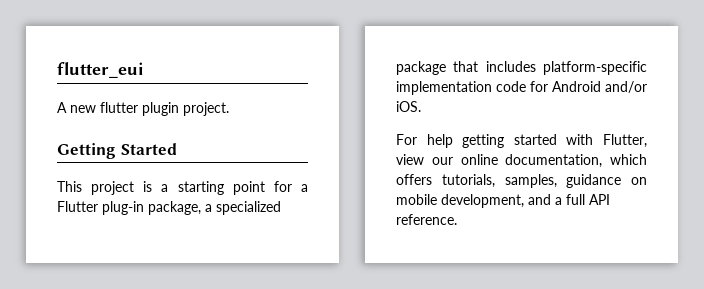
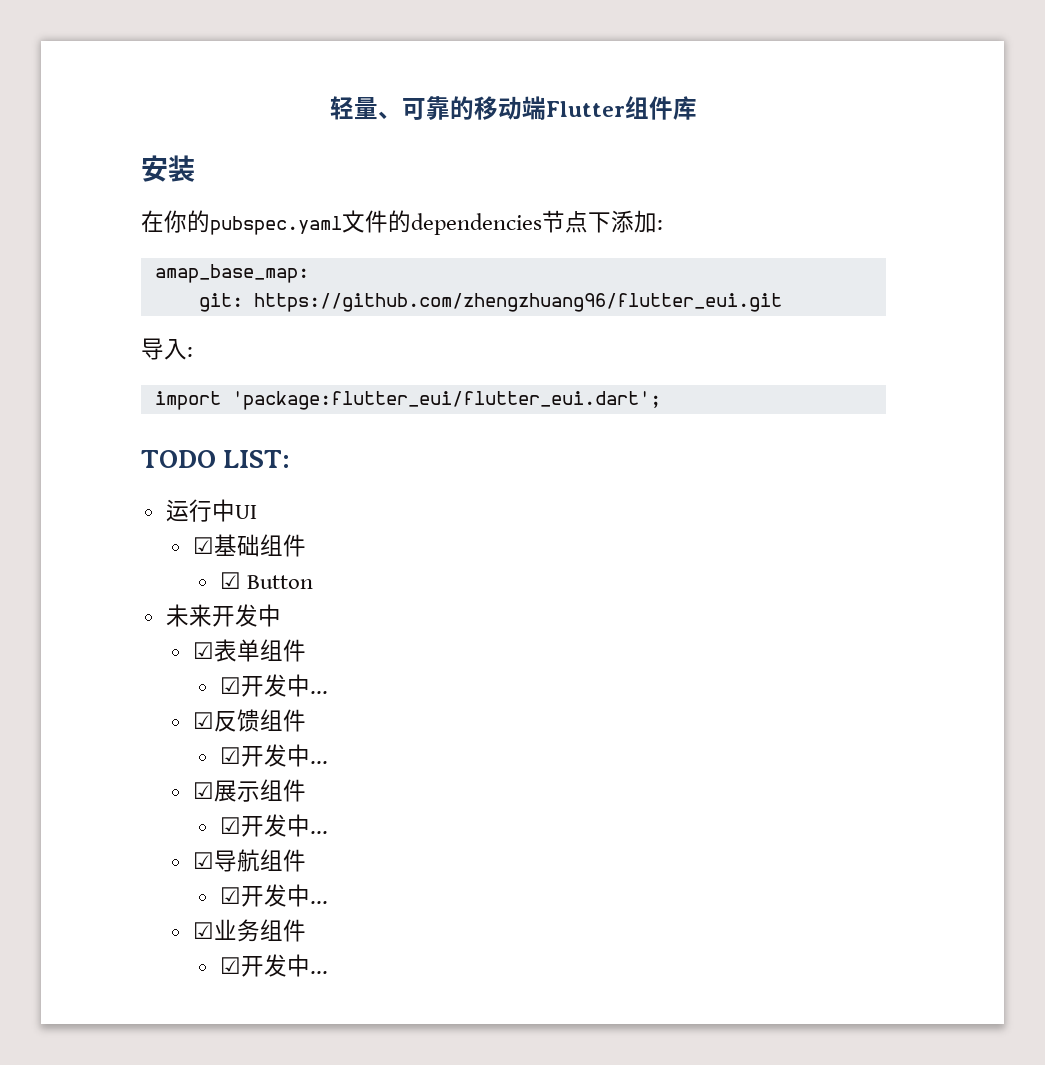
[57,62,144,78] [57,102,229,116] [57,143,177,159] [57,181,308,195] [57,201,281,215] [396,61,647,75] [396,81,647,95] [396,101,421,112] [396,134,647,148] [396,154,647,168] [396,174,647,188] [396,194,610,208] [396,214,457,225] flutter_eui // A new flutter plugin project. // Getting Started // This project is a starting point for a Flutter plug-in package, a specialized package that includes platform-specific implementation code for Android and/or iOS. // For help getting started with Flutter, view our online documentation, which offers tutorials, samples, guidance on mobile development, and a full API reference. -> [330,96,697,120] [141,155,195,182] [141,210,663,235] [154,264,309,283] [198,293,782,312] [141,338,193,360] [154,391,661,410] [141,450,291,468] [165,499,257,522] [192,534,306,557] [219,572,313,589] [165,604,281,627] [192,639,306,662] [219,674,328,697] [192,709,306,732] [219,744,328,767] [192,779,306,802] [219,814,328,837] [192,849,306,872] [219,884,328,907] [192,919,306,942] [219,954,328,977] 轻量、可靠的移动端Flutter组件库 // 安装 // 在你的pubspec.yaml文件的dependencies节点下添加: // amap_base_map: // git: https://github.com/zhengzhuang96/flutter_eui.git // 导入: // import 'package:flutter_eui/flutter_eui.dart'; // TODO LIST: // 运行中UI // ☑基础组件 // ☑ Button // 未来开发中 // ☑表单组件 // ☑开发中... // ☑反馈组件 // ☑开发中... // ☑展示组件 // ☑开发中... // ☑导航组件 // ☑开发中... // ☑业务组件 // ☑开发中...

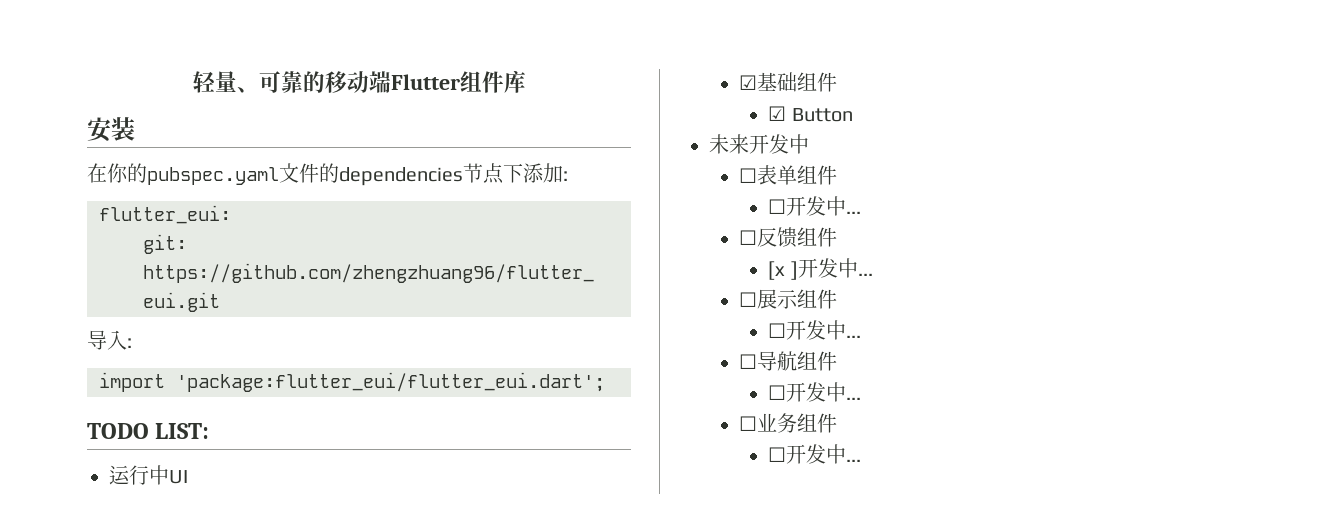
[154,264,309,283] amap_base_map: -> [99,205,231,224] flutter_eui:
[192,642,214,659] ☑ -> [738,168,757,183] ☐
[219,674,328,697] [192,712,214,729] ☑开发中... // ☑ -> [768,196,862,216] [738,230,757,245] ☐开发中... // ☐
[219,744,328,767] [192,782,214,799] ☑开发中... // ☑ -> [768,258,873,280] [738,292,757,307] [x ]开发中... // ☐
[219,814,328,837] [192,852,214,869] ☑开发中... // ☑ -> [768,320,862,340] [738,354,757,369] ☐开发中... // ☐
[219,884,328,907] [192,922,214,939] ☑开发中... // ☑ -> [768,382,862,402] [738,416,757,431] ☐开发中... // ☐
[219,957,241,974] ☑ -> [768,447,787,462] ☐

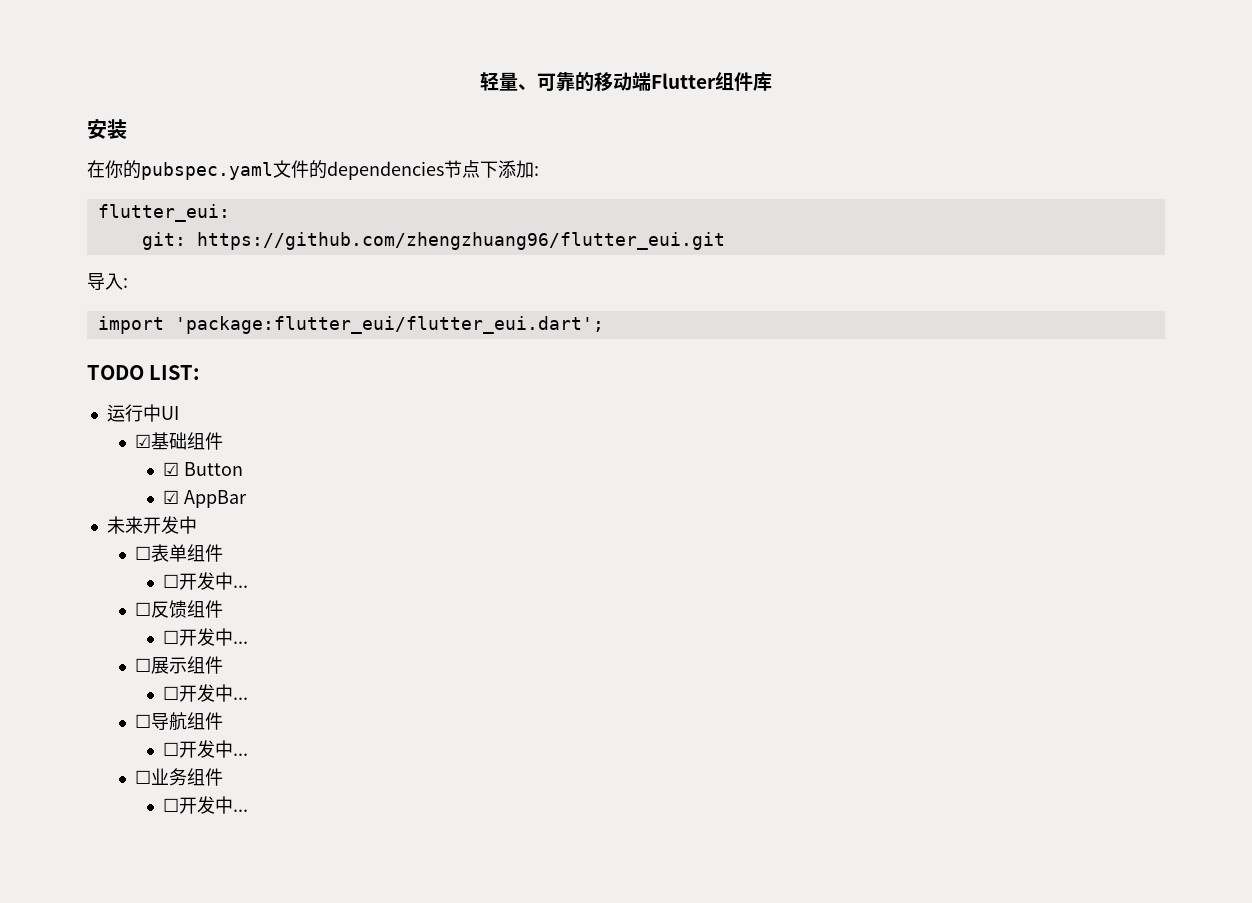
(853, 115) none -> [163,490,248,508] // ☑ AppBar
[768,261,798,280] [x ] -> [163,630,180,644] ☐

